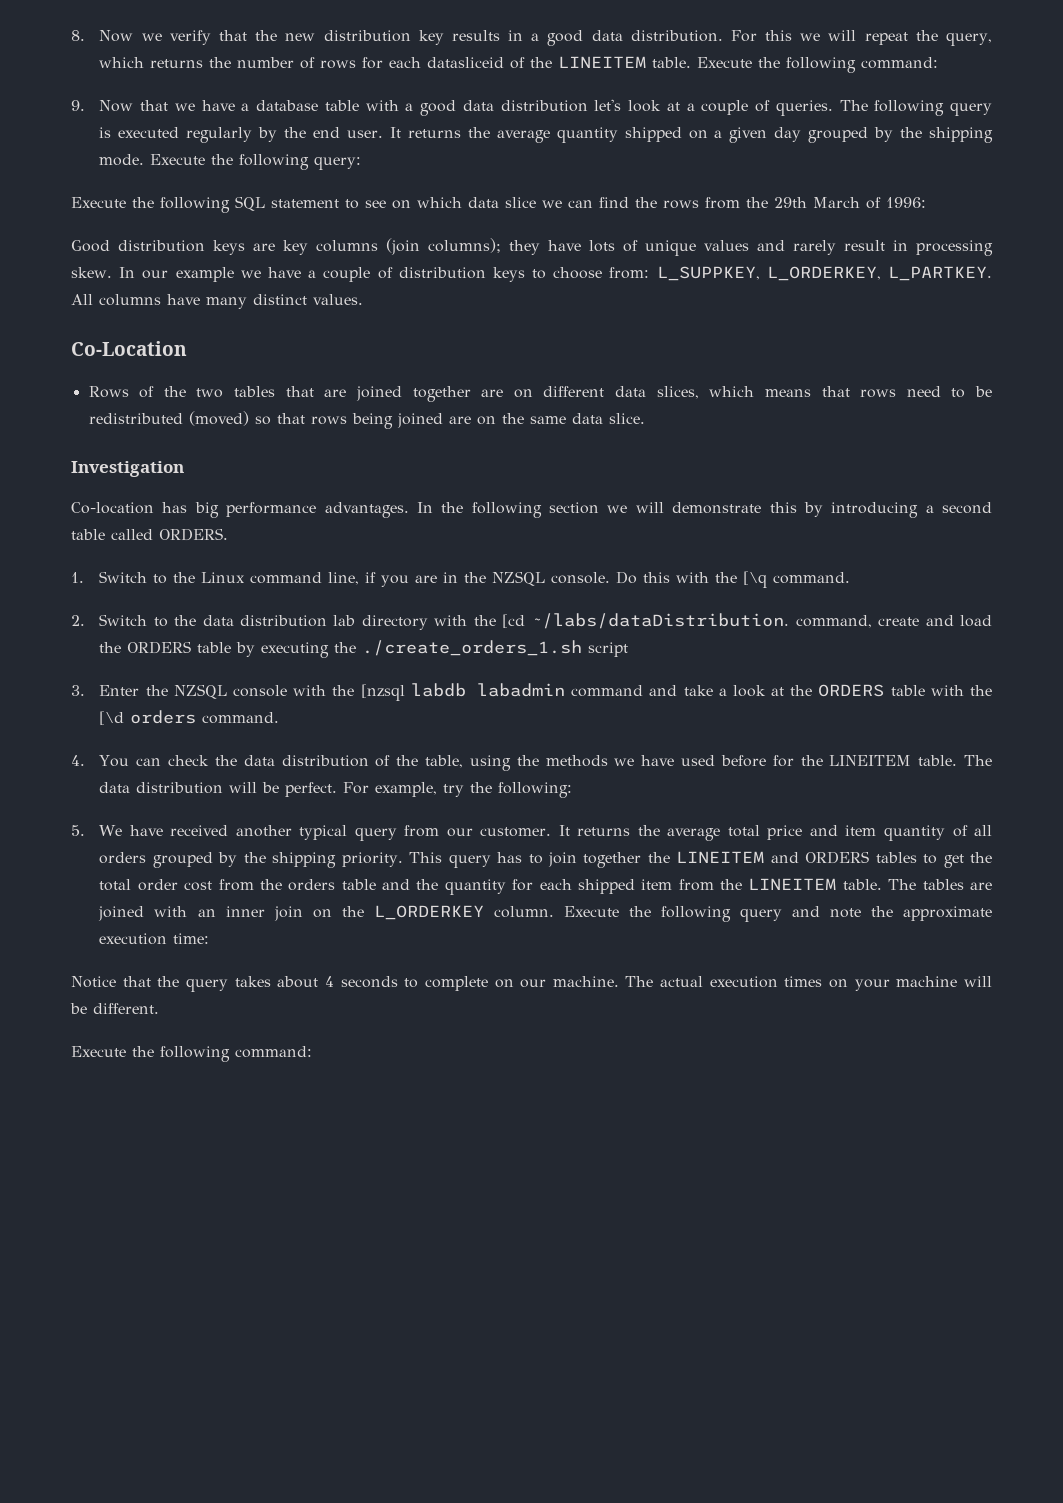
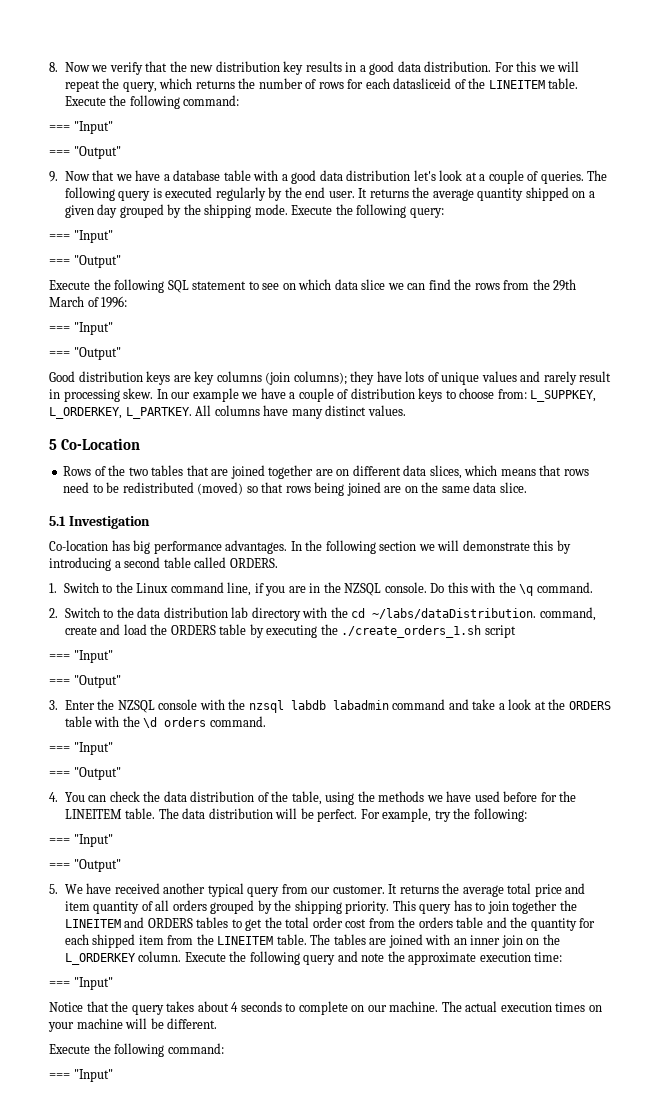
(939, 63) none -> [49,121,113,134] [49,146,121,159] // === "Input" // === "Output"
(362, 163) none -> [49,230,113,243] [49,255,121,268] // === "Input" // === "Output"
(926, 202) none -> [49,322,113,335] [49,347,121,360] // === "Input" // === "Output"
(363, 299) none -> [49,439,57,450] 5
(645, 418) none -> [49,516,66,526] 5.1
[743,571,768,588] [\q -> [519,584,534,596] \q
[502,614,526,628] [cd -> [351,608,366,618] cd
(629, 649) none -> [49,650,113,663] [49,675,121,688] // === "Input" // === "Output"
[360,684,405,701] [nzsql -> [248,700,284,713] nzsql
[99,711,125,725] [\d -> [143,717,158,728] \d
(280, 718) none -> [49,742,113,755] [49,767,121,780] // === "Input" // === "Output"
(573, 790) none -> [49,834,113,847] [49,859,121,872] // === "Input" // === "Output"
(210, 938) none -> [49,977,113,990] // === "Input"
(312, 1052) none -> [49,1069,113,1082] // === "Input"

